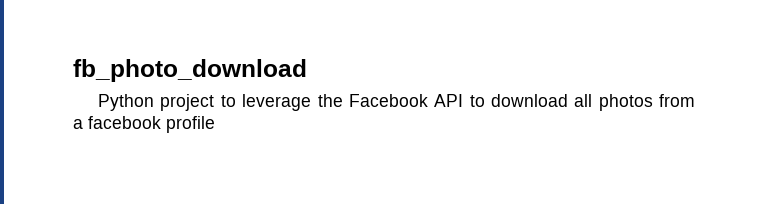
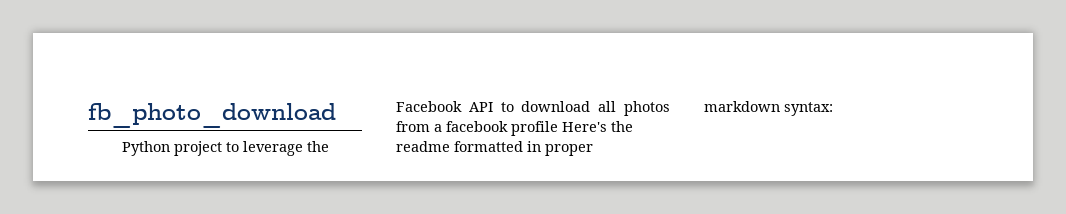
(215, 124) none -> [562,121,633,132] [396,141,593,156] [704,101,833,116] Here's the readme formatted in proper markdown syntax:

